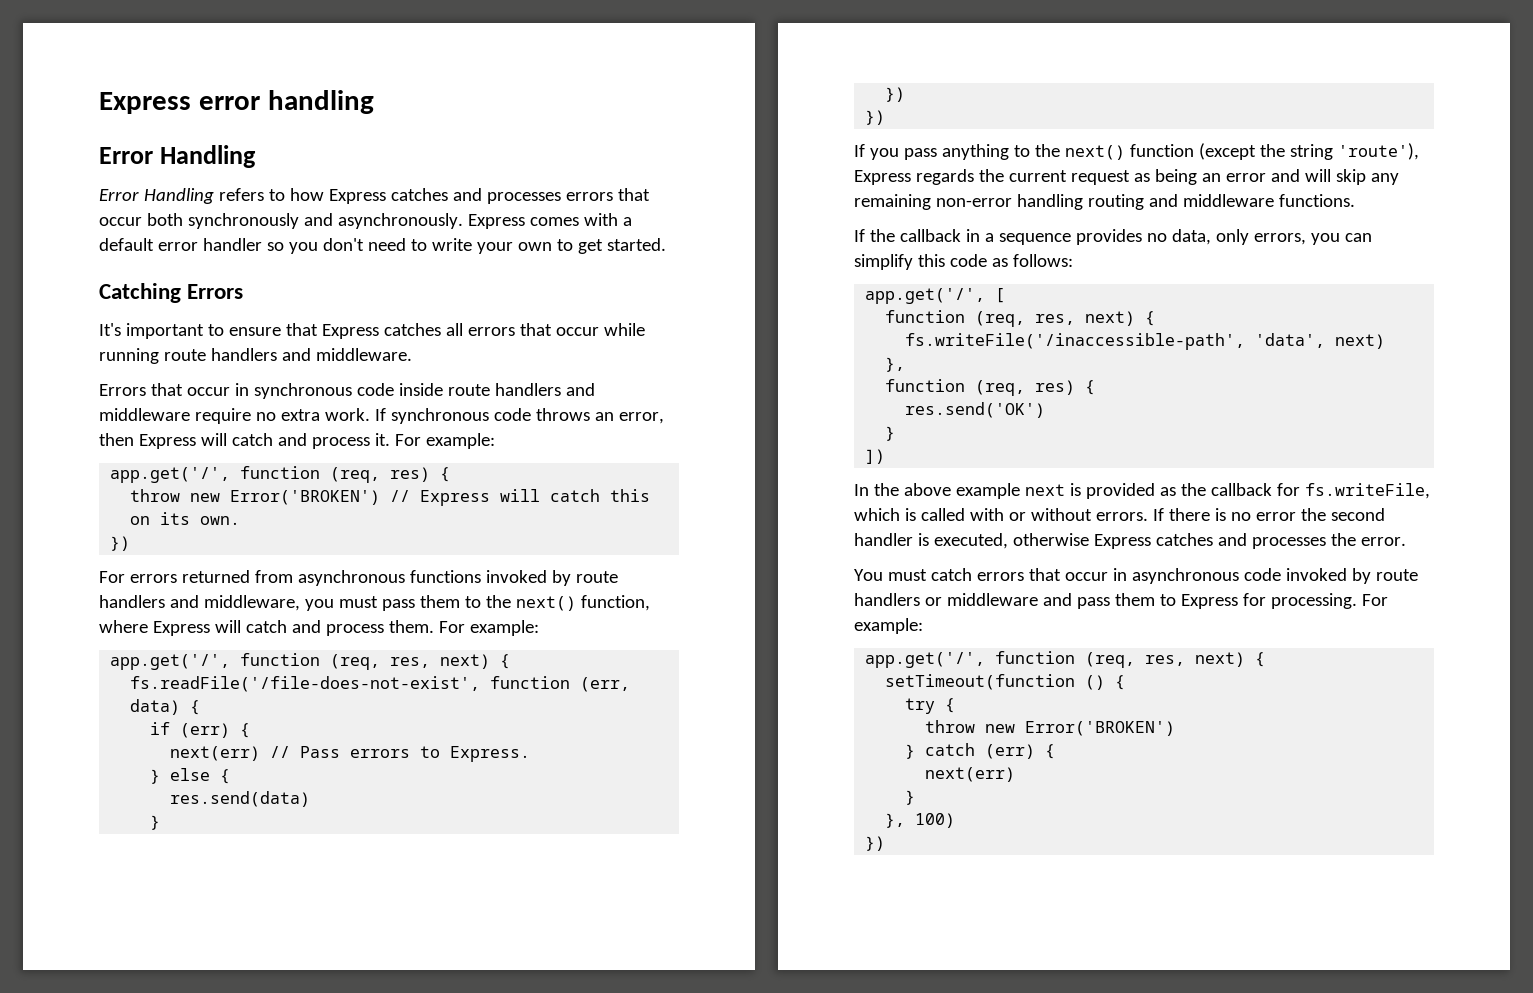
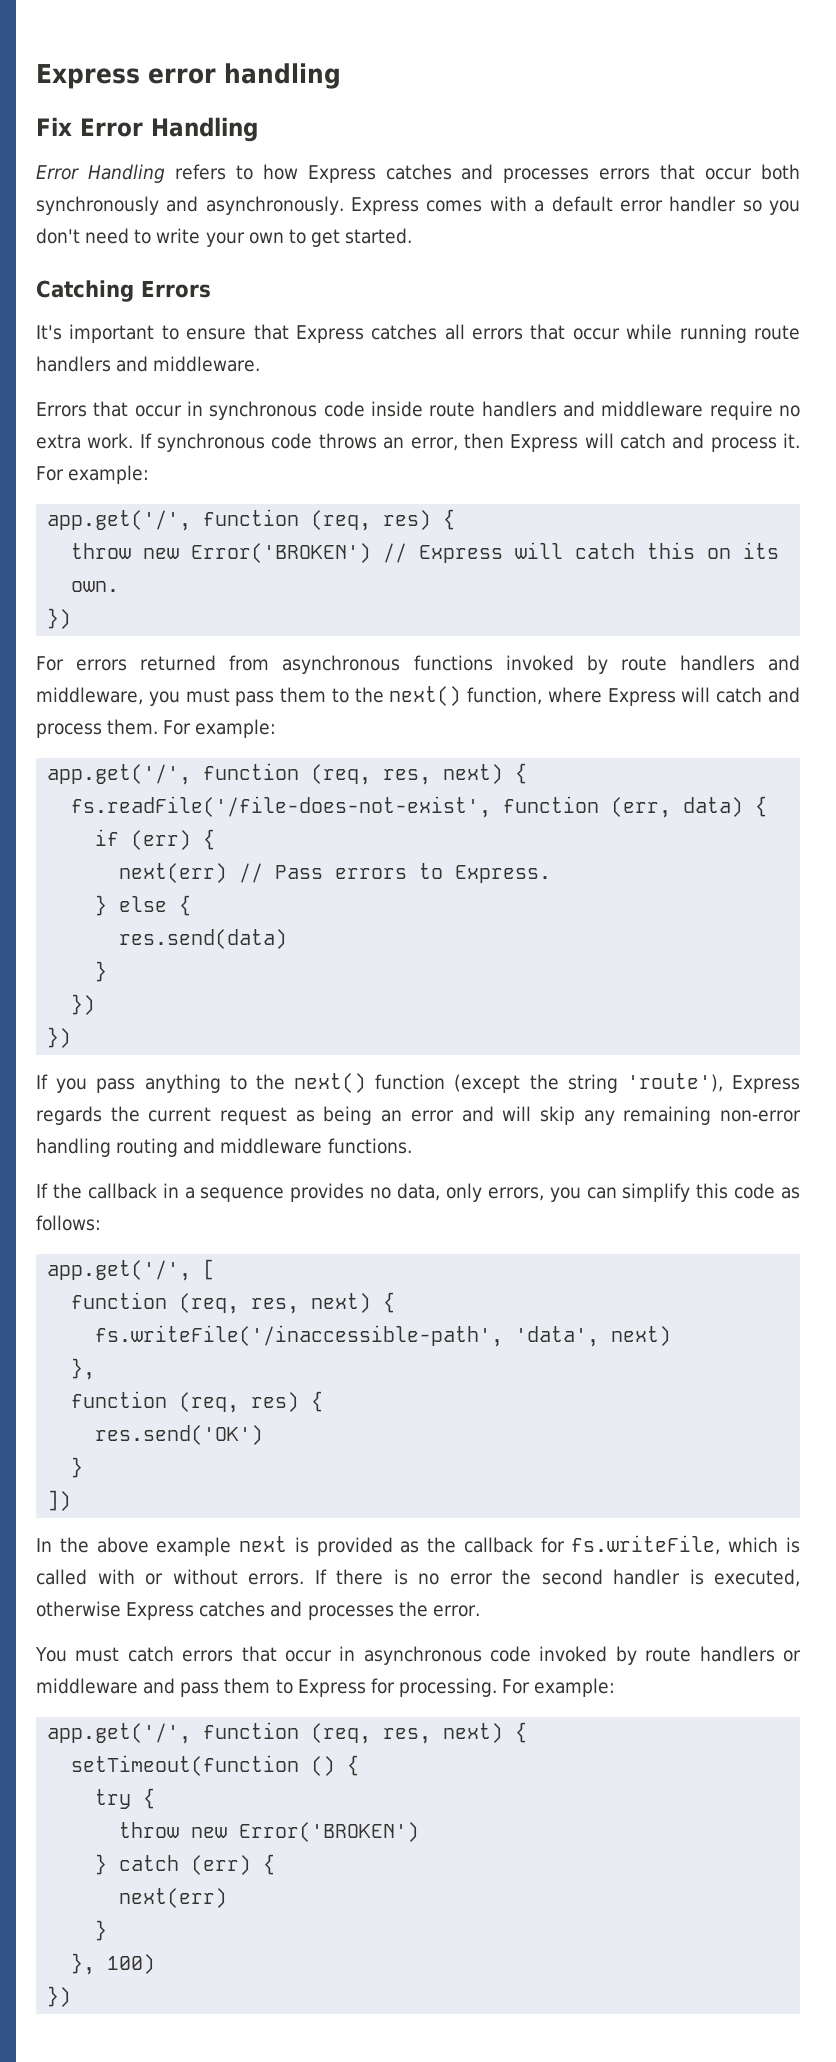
(374, 102) none -> [36,117,72,136] Fix

